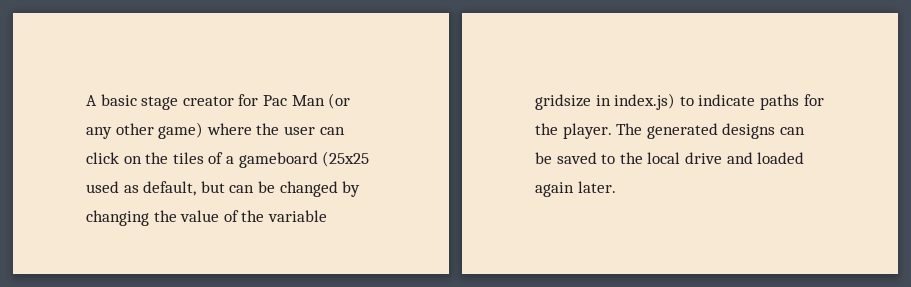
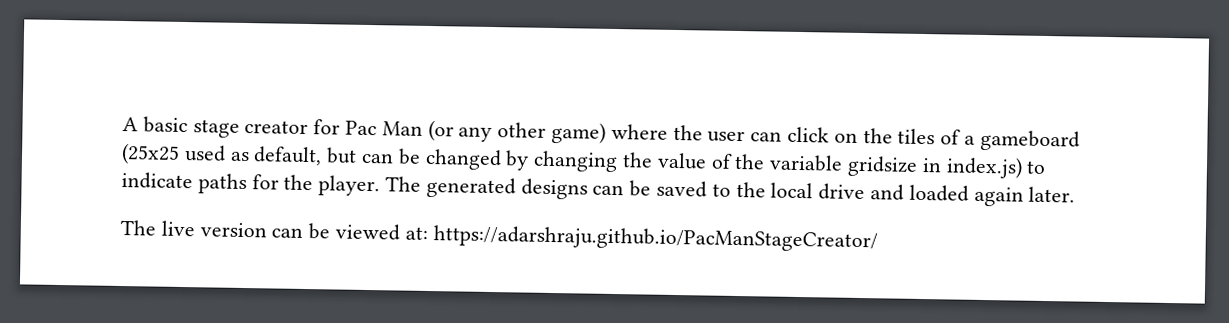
(616, 187) none -> [120,219,878,253] // The live version can be viewed at: https://adarshraju.github.io/PacManStageCreator/

